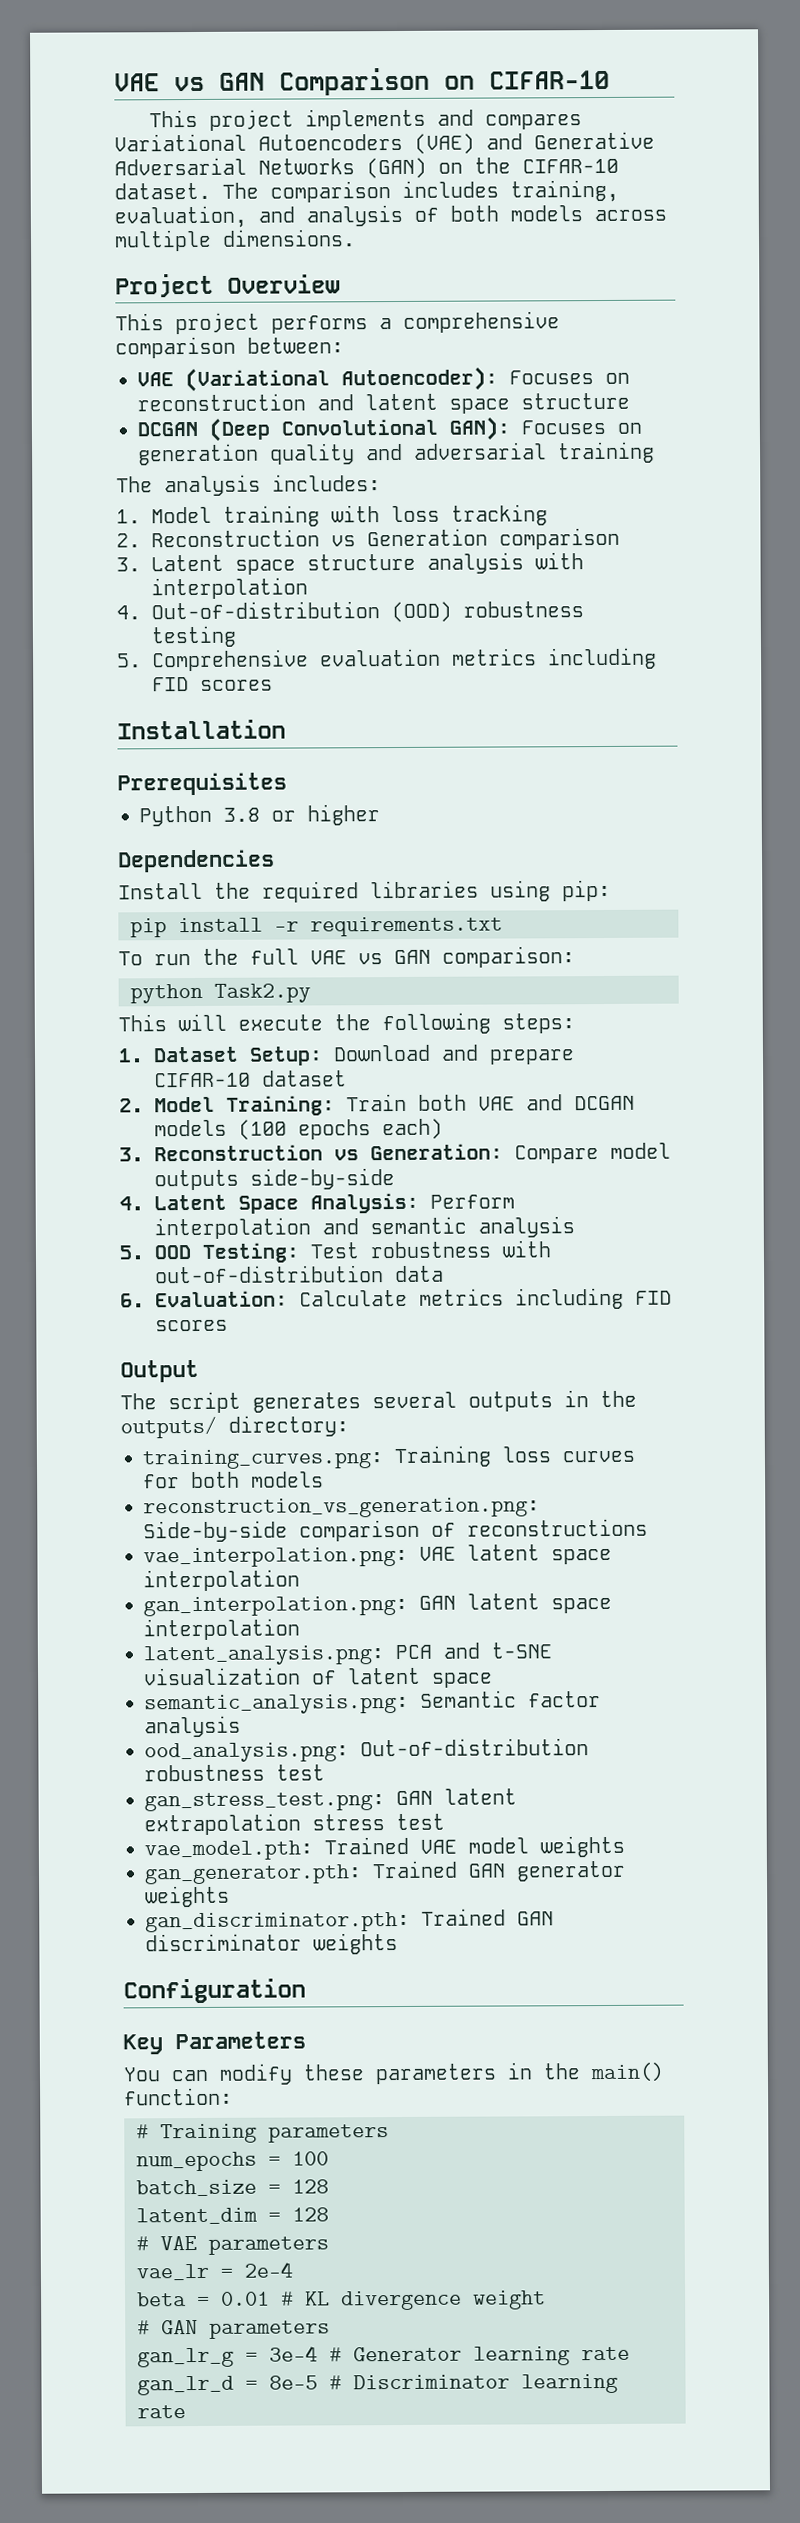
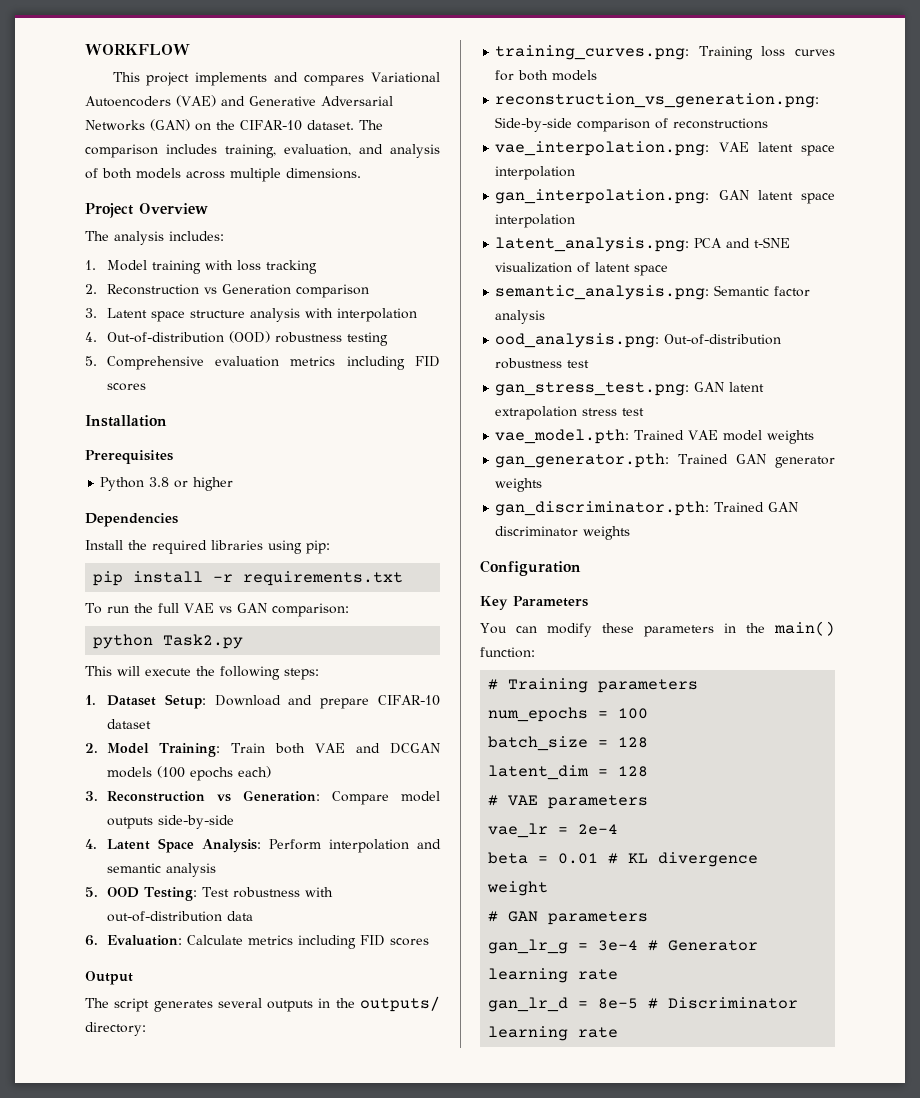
[114,67,610,96] VAE vs GAN Comparison on CIFAR-10 -> [85,44,190,55] WORKFLOW
[115,311,560,335] [115,336,344,359] [137,366,630,393] [137,392,630,414] [137,416,642,442] [138,441,655,466] // This project performs a comprehensive comparison between: // VAE (Variational Autoencoder): Focuses on reconstruction and latent space structure // DCGAN (Deep Convolutional GAN): Focuses on generation quality and adversarial training -> (208, 208) none

